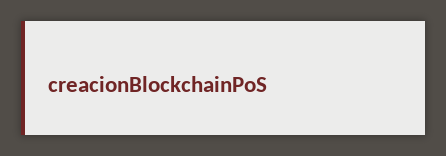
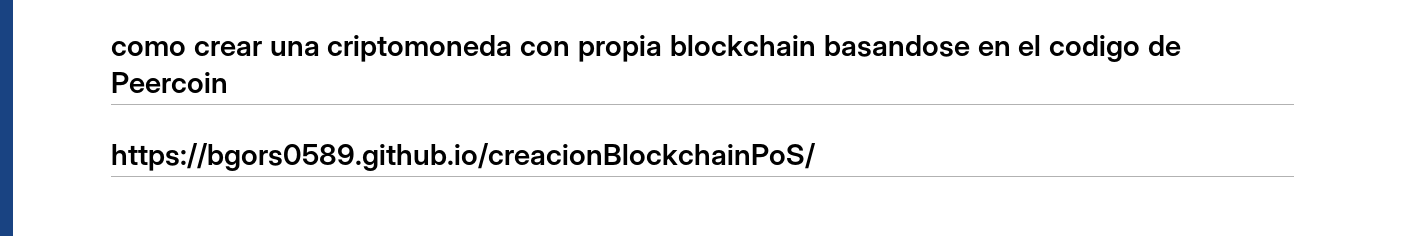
[48,76,267,92] creacionBlockchainPoS -> [111,35,1182,62] [111,72,228,93] [111,143,816,171] como crear una criptomoneda con propia blockchain basandose en el codigo de Peercoin // https://bgors0589.github.io/creacionBlockchainPoS/

